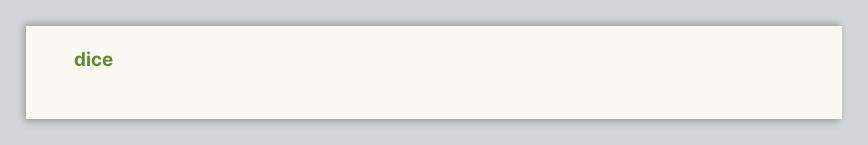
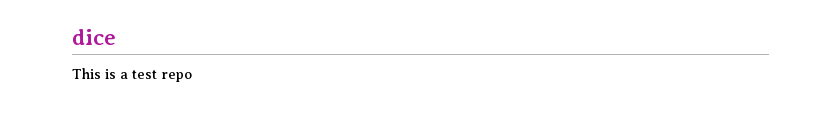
(113, 59) none -> [72,68,192,82] // This is a test repo

